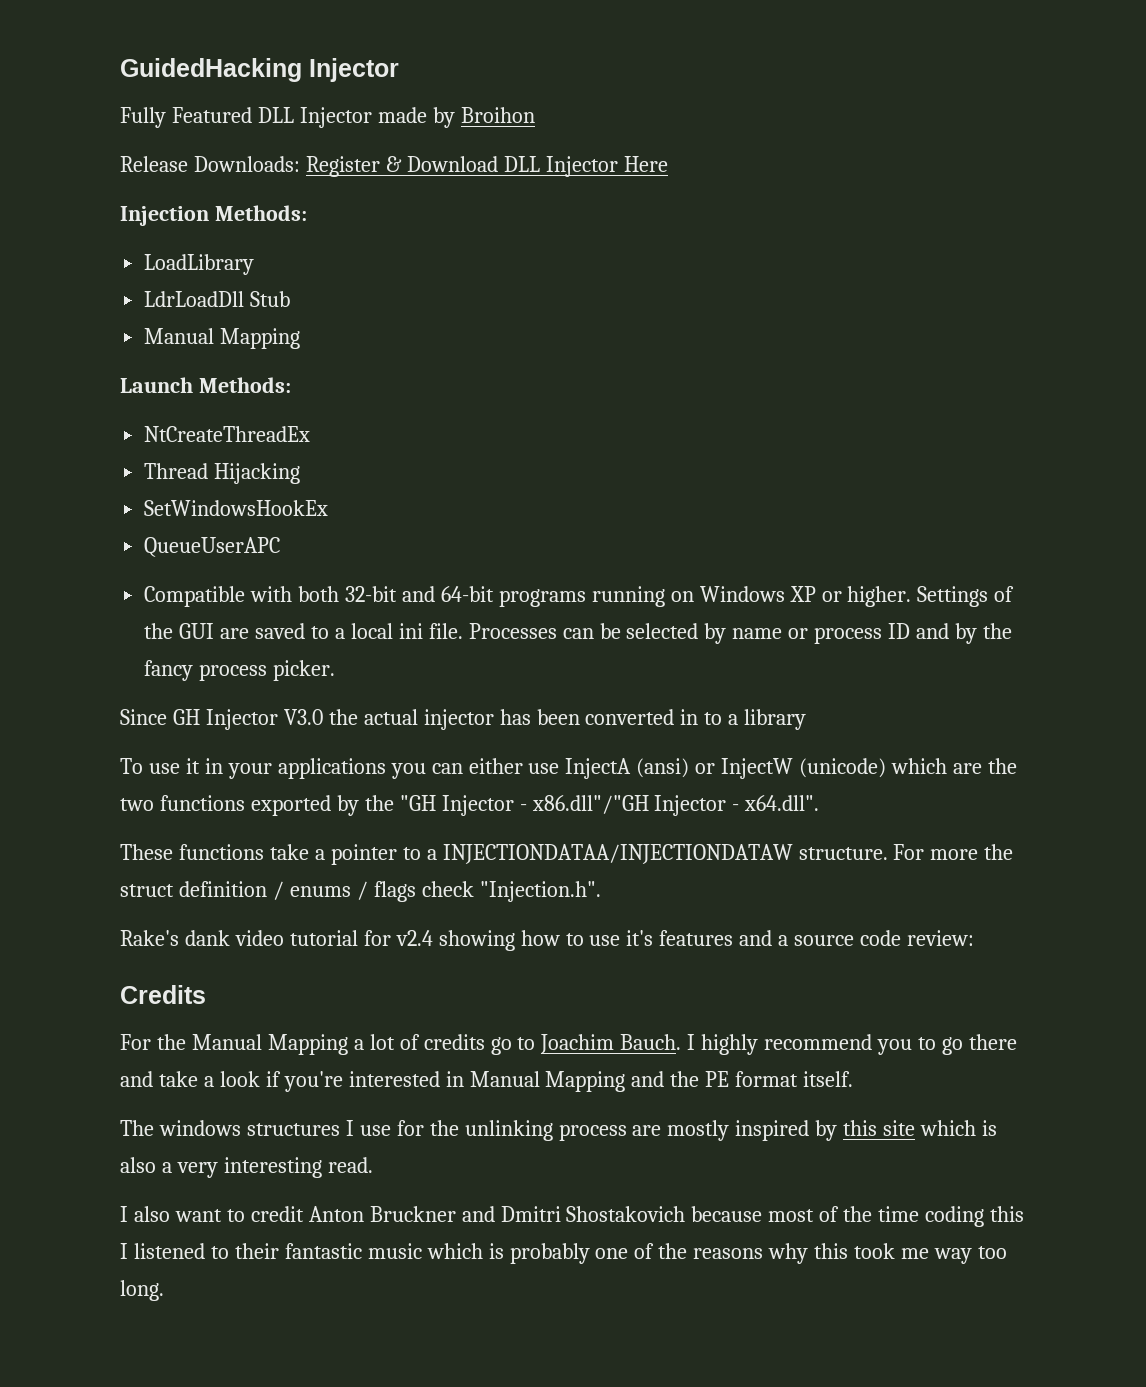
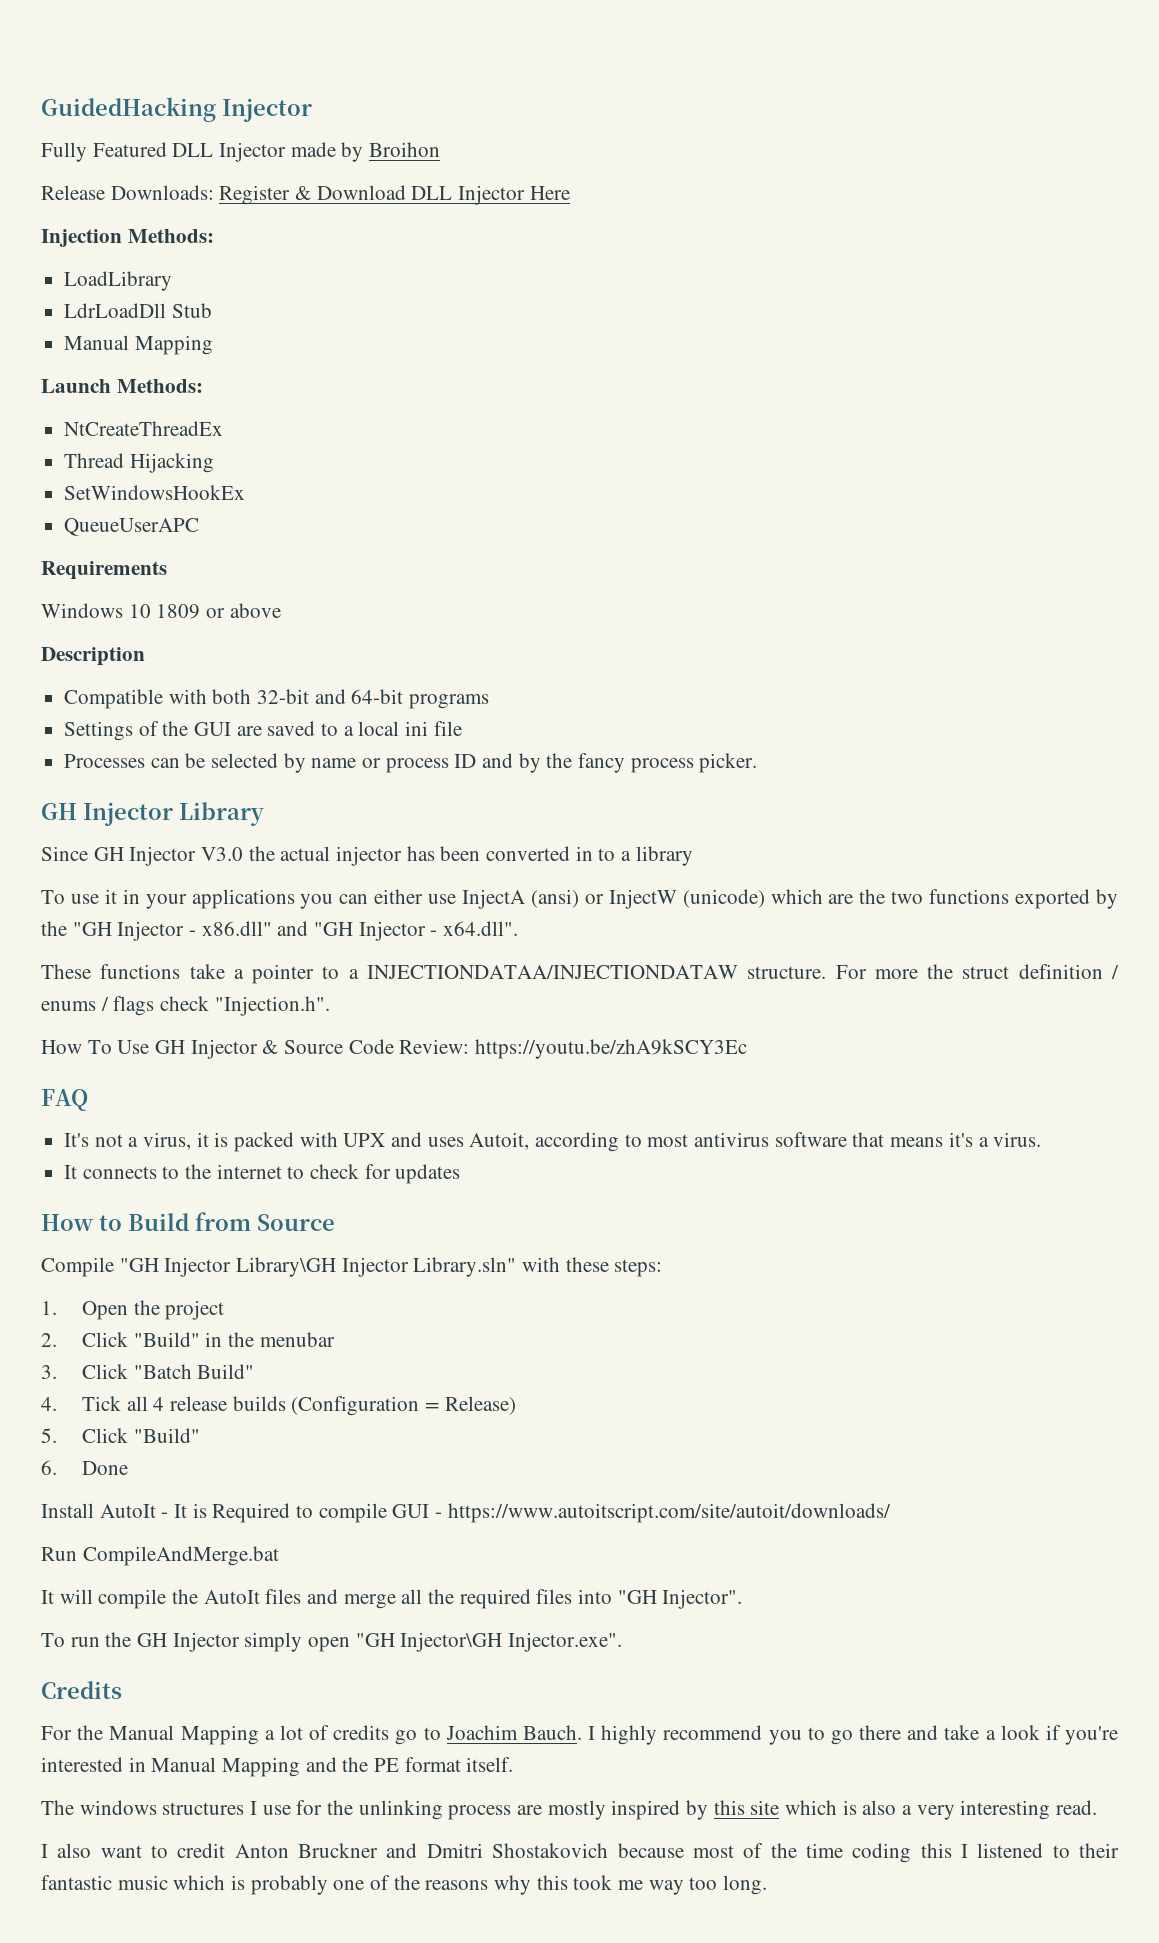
(281, 547) none -> [41,561,167,580] [41,603,281,619] [41,647,145,666] // Requirements // Windows 10 1809 or above // Description
[591,586,912,607] running on Windows XP or higher. -> (490, 701) //
[428,623,463,639] file. -> [433,721,462,736] file //
(336, 670) none -> [41,802,264,826] // GH Injector Library
[531,795,649,814] x86.dll"/"GH -> [201,921,354,936] x86.dll" and "GH
[120,930,975,951] Rake's dank video tutorial for v2.4 showing how to use it's features and a source code review: -> [41,1039,748,1059] [41,1089,88,1111] [64,1132,1042,1152] [64,1164,461,1184] [41,1212,335,1231] [41,1257,663,1277] [41,1300,225,1320] [41,1332,335,1347] [41,1364,255,1379] [41,1396,516,1416] [41,1428,200,1443] [41,1460,129,1475] [41,1503,891,1523] [41,1546,279,1566] [41,1589,743,1609] [41,1632,623,1652] How To Use GH Injector & Source Code Review: https://youtu.be/zhA9kSCY3Ec // FAQ // It's not a virus, it is packed with UPX and uses Autoit, according to most antivirus software that means it's a virus. // It connects to the internet to check for updates // How to Build from Source // Compile "GH Injector Library\GH Injector Library.sln" with these steps: // 1. Open the project // 2. Click "Build" in the menubar // 3. Click "Batch Build" // 4. Tick all 4 release builds (Configuration = Release) // 5. Click "Build" // 6. Done // Install AutoIt - It is Required to compile GUI - https://www.autoitscript.com/site/autoit/downloads/ // Run CompileAndMerge.bat // It will compile the AutoIt files and merge all the required files into "GH Injector". // To run the GH Injector simply open "GH Injector\GH Injector.exe".

